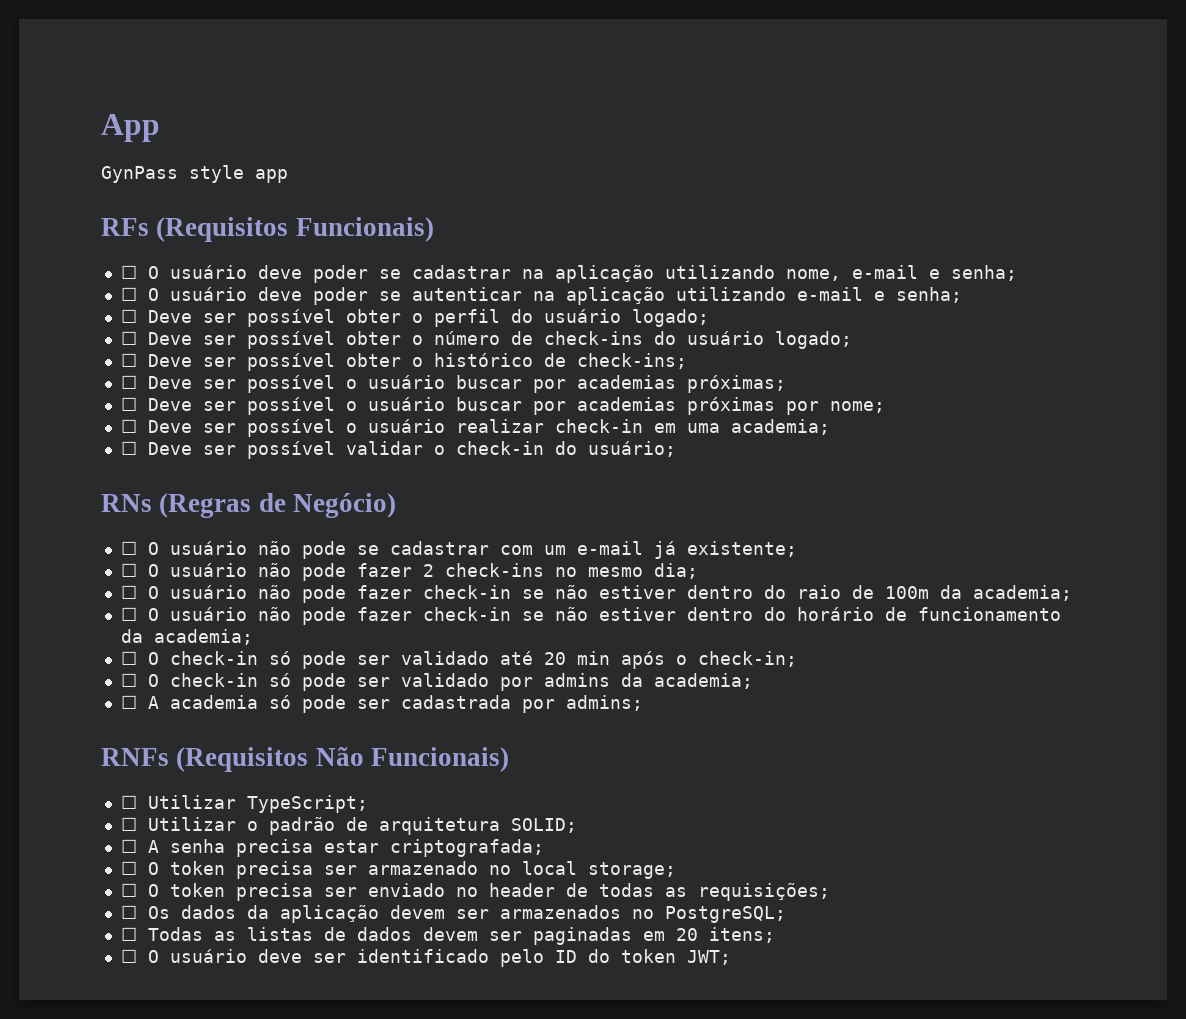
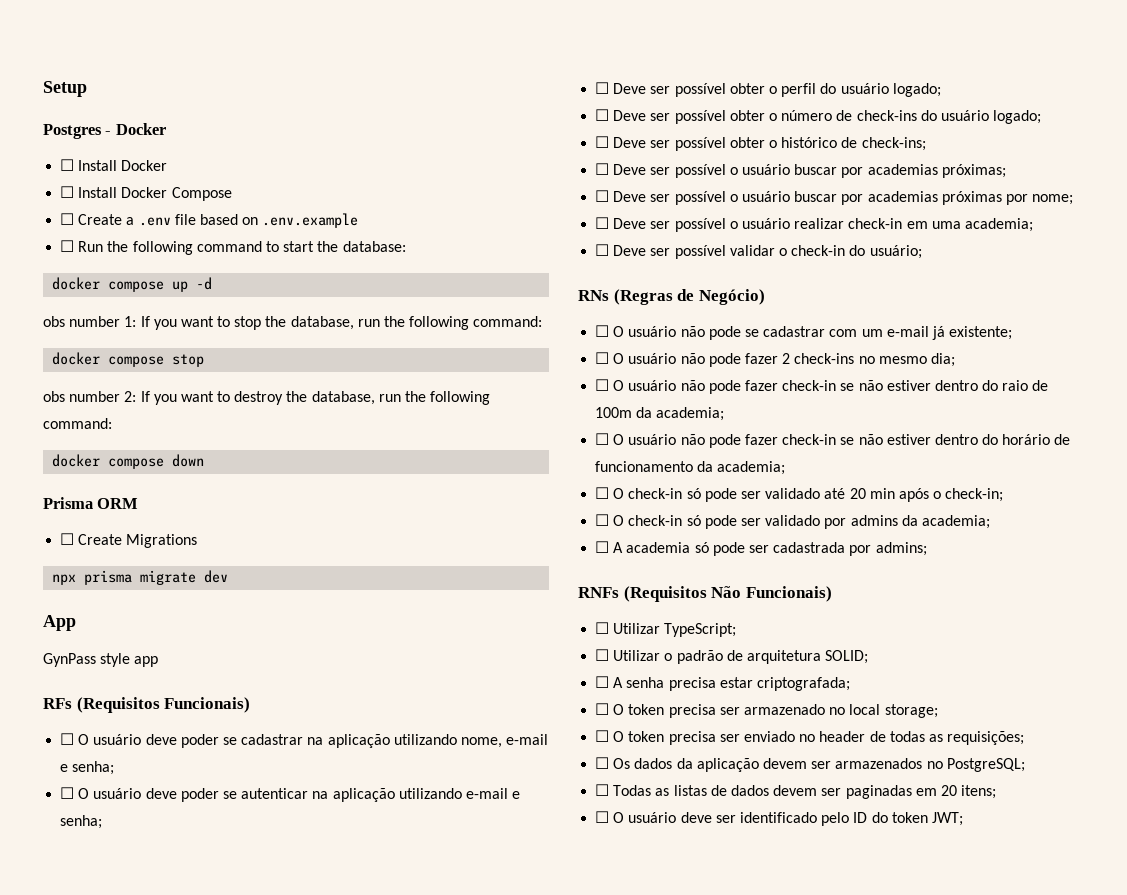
(101, 128) none -> [43,81,87,97] [43,123,166,139] [60,159,168,171] [60,186,232,201] [60,213,359,228] [60,240,406,255] [52,277,213,292] [43,316,543,330] [52,352,205,367] [43,391,491,405] [43,418,112,429] [52,454,205,469] [43,497,139,509] [60,533,198,548] [52,570,229,585] Setup // Postgres - Docker // ☐ Install Docker // ☐ Install Docker Compose // ☐ Create a .env file based on .env.example // ☐ Run the following command to start the database: // docker compose up -d // obs number 1: If you want to stop the database, run the following command: // docker compose stop // obs number 2: If you want to destroy the database, run the following command: // docker compose down // Prisma ORM // ☐ Create Migrations // npx prisma migrate dev //

